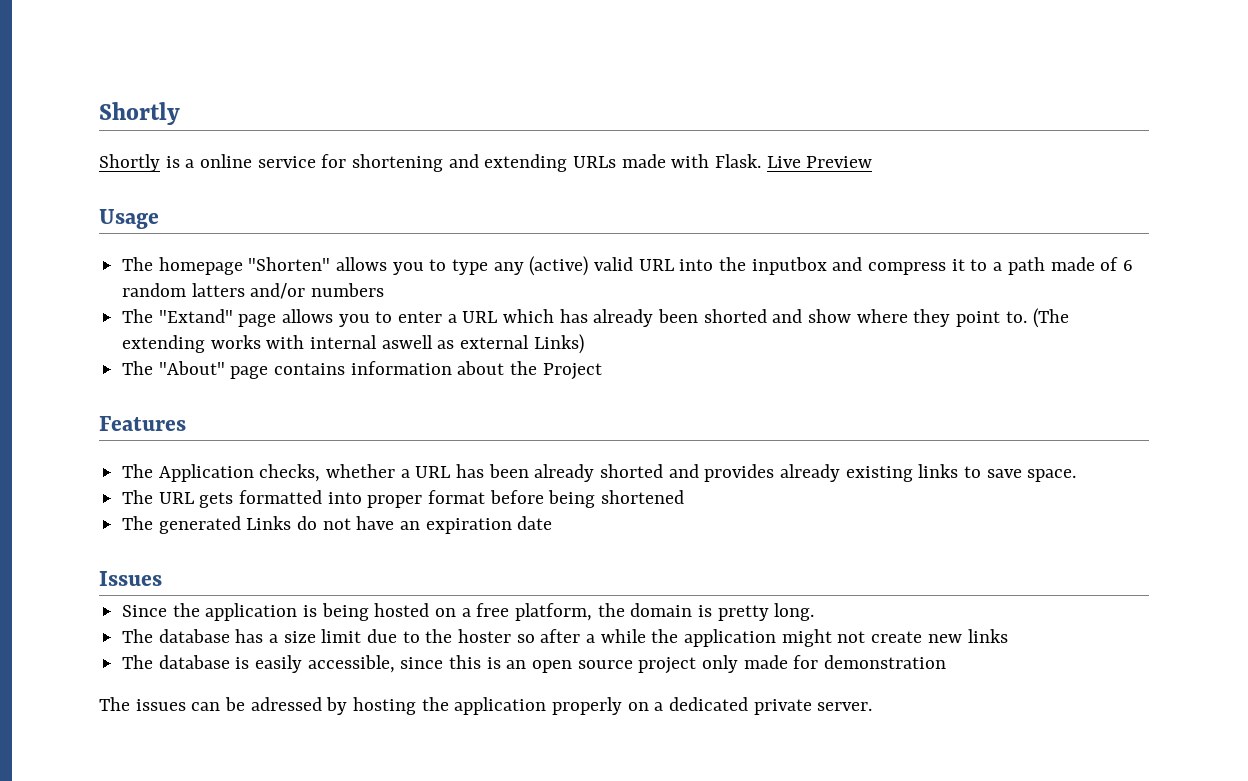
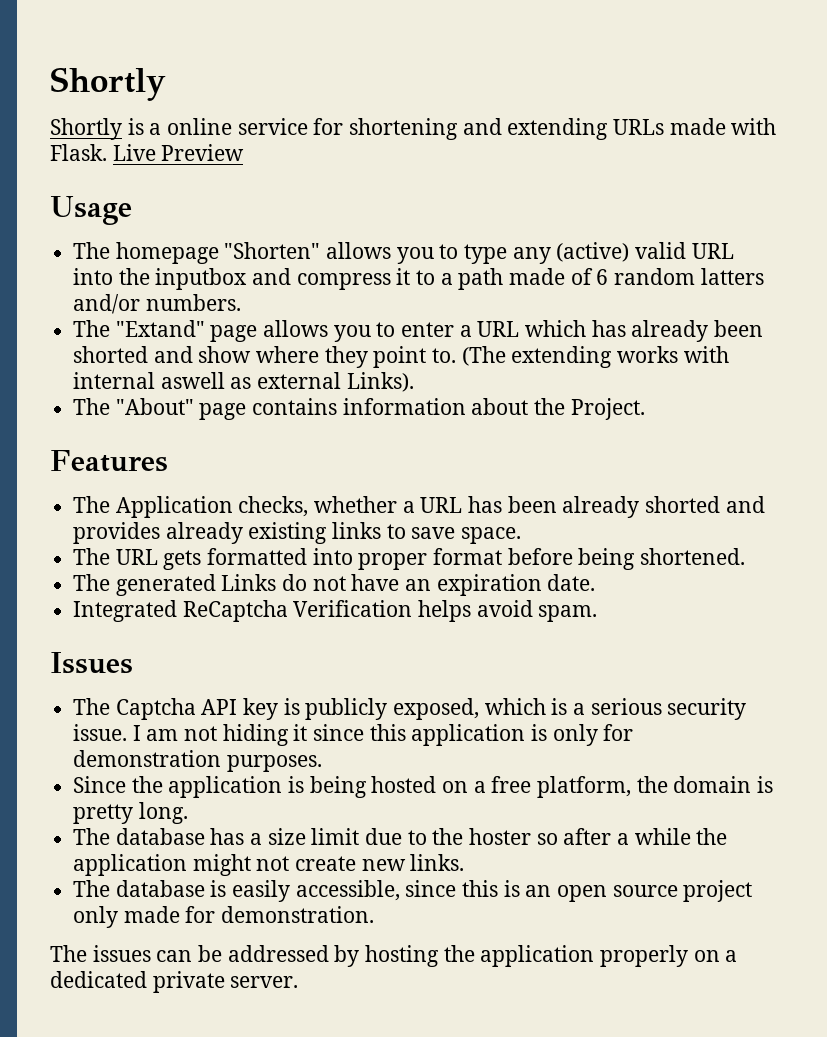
[311,283,385,297] numbers -> [145,294,241,311] numbers.
[533,334,584,354] Links) -> [346,372,414,392] Links).
[542,363,602,380] Project -> [570,398,645,420] Project.
[601,490,685,504] shortened -> [640,548,746,565] shortened.
[517,516,553,530] [99,571,162,586] date // Issues -> [547,574,596,591] [73,600,598,622] [50,652,133,674] [73,698,747,720] [73,724,634,746] [73,750,322,772] date. // Integrated ReCaptcha Verification helps avoid spam. // Issues // The Captcha API key is publicly exposed, which is a serious security issue. I am not hiding it since this application is only for demonstration purposes.
[967,629,1008,643] links -> [410,854,465,871] links.
[824,655,947,669] demonstration -> [221,906,375,923] demonstration.
[250,697,322,711] adressed -> [227,945,329,962] addressed

